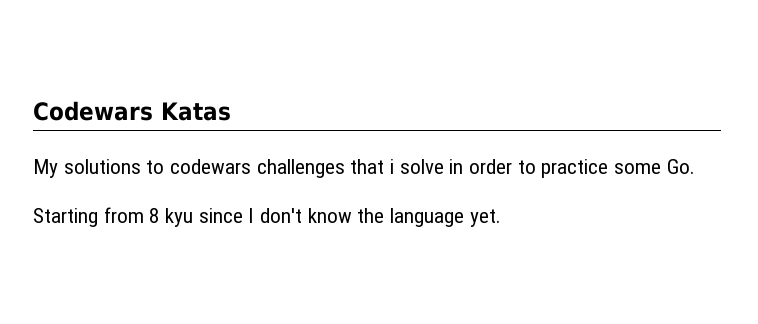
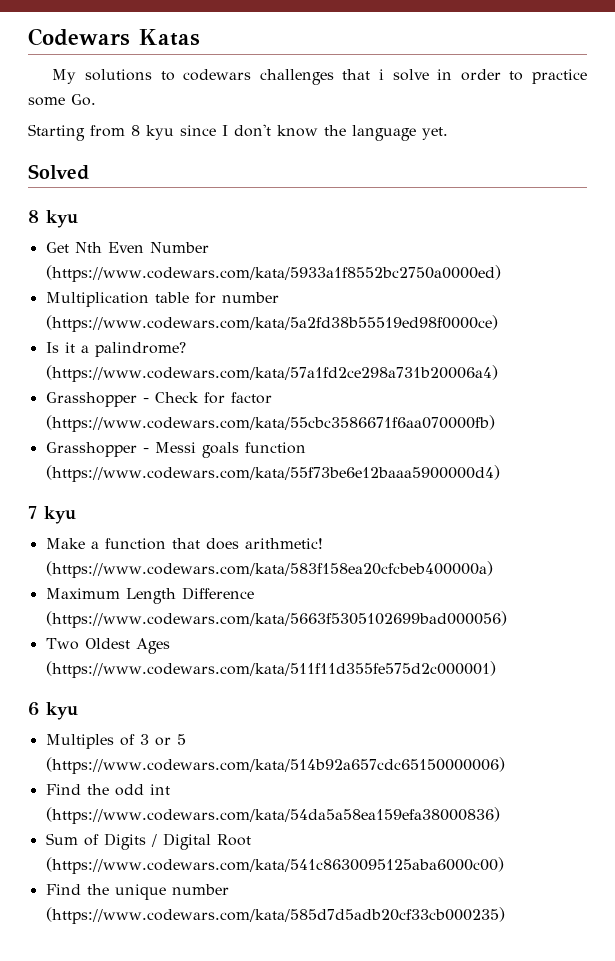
(501, 218) none -> [28,164,89,180] [28,210,78,228] [45,242,209,253] [45,265,501,282] [45,292,279,307] [45,315,498,332] [45,342,186,357] [45,365,498,382] [45,392,272,407] [45,415,495,432] [45,442,306,458] [45,465,500,482] [28,506,76,524] [45,538,323,550] [45,561,493,578] [45,587,254,604] [45,611,507,628] [45,638,170,654] [45,661,496,678] [28,702,78,720] [45,734,186,749] [45,757,505,774] [45,784,170,796] [45,807,500,824] [45,833,251,850] [45,857,504,874] [45,884,229,900] [45,907,505,924] // Solved // 8 kyu // Get Nth Even Number (https://www.codewars.com/kata/5933a1f8552bc2750a0000ed) // Multiplication table for number (https://www.codewars.com/kata/5a2fd38b55519ed98f0000ce) // Is it a palindrome? (https://www.codewars.com/kata/57a1fd2ce298a731b20006a4) // Grasshopper - Check for factor (https://www.codewars.com/kata/55cbc3586671f6aa070000fb) // Grasshopper - Messi goals function (https://www.codewars.com/kata/55f73be6e12baaa5900000d4) // 7 kyu // Make a function that does arithmetic! (https://www.codewars.com/kata/583f158ea20cfcbeb400000a) // Maximum Length Difference (https://www.codewars.com/kata/5663f5305102699bad000056) // Two Oldest Ages (https://www.codewars.com/kata/511f11d355fe575d2c000001) // 6 kyu // Multiples of 3 or 5 (https://www.codewars.com/kata/514b92a657cdc65150000006) // Find the odd int (https://www.codewars.com/kata/54da5a58ea159efa38000836) // Sum of Digits / Digital Root (https://www.codewars.com/kata/541c8630095125aba6000c00) // Find the unique number (https://www.codewars.com/kata/585d7d5adb20cf33cb000235)

